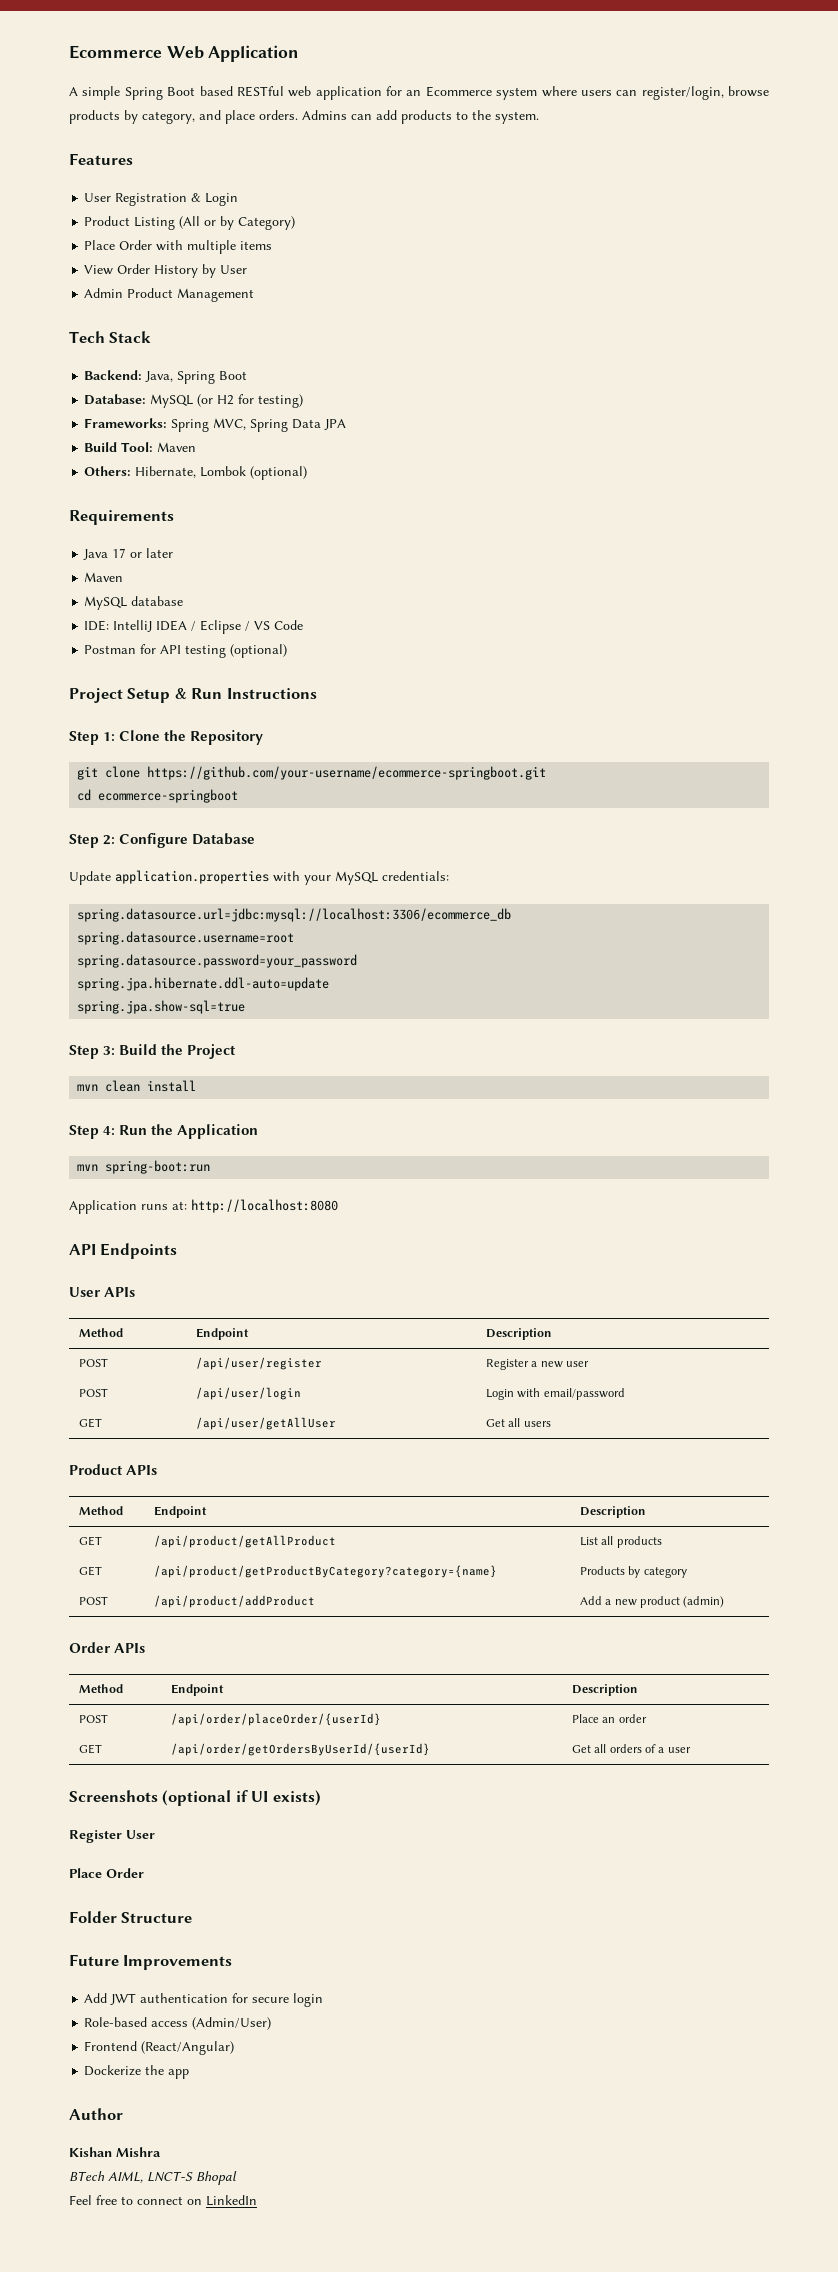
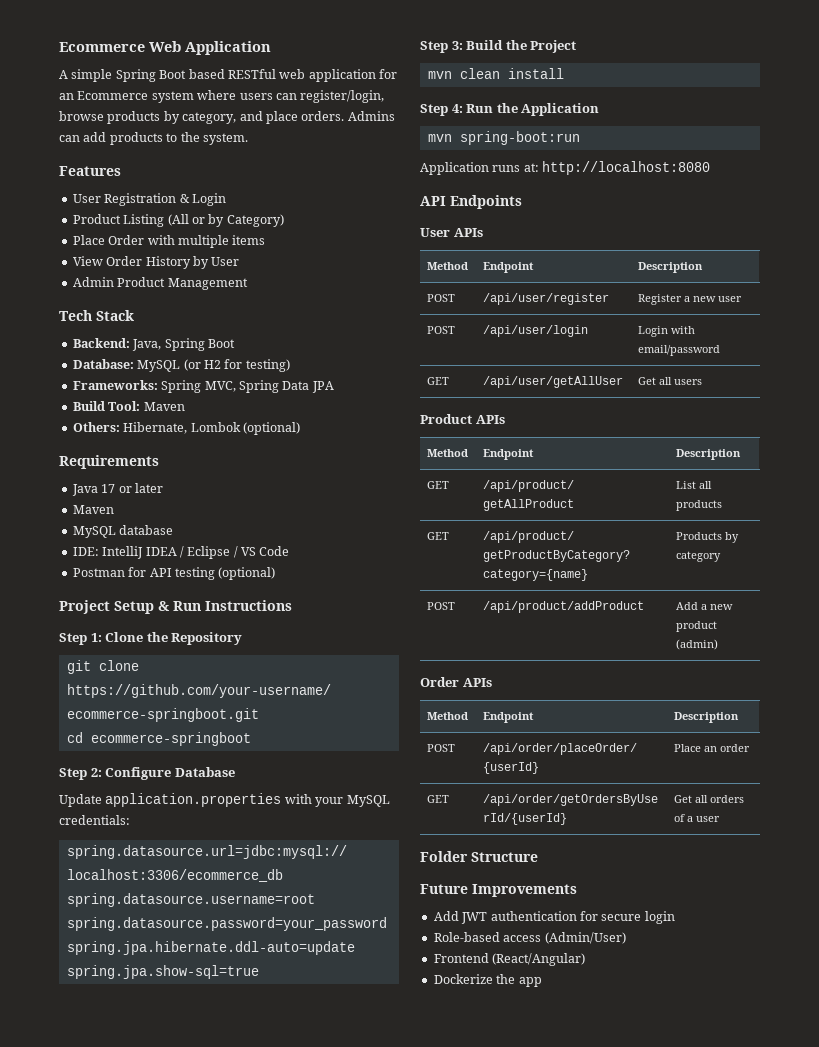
[69,1790,321,1806] [69,1830,155,1843] [69,1868,144,1878] // Screenshots (optional if UI exists) // Register User // Place Order -> (721, 819) none
[69,2108,123,2120] [69,2147,161,2157] [69,2171,237,2185] [69,2195,257,2206] // Author // Kishan Mishra // BTech AIML, LNCT-S Bhopal // Feel free to connect on LinkedIn -> (542, 982) none

